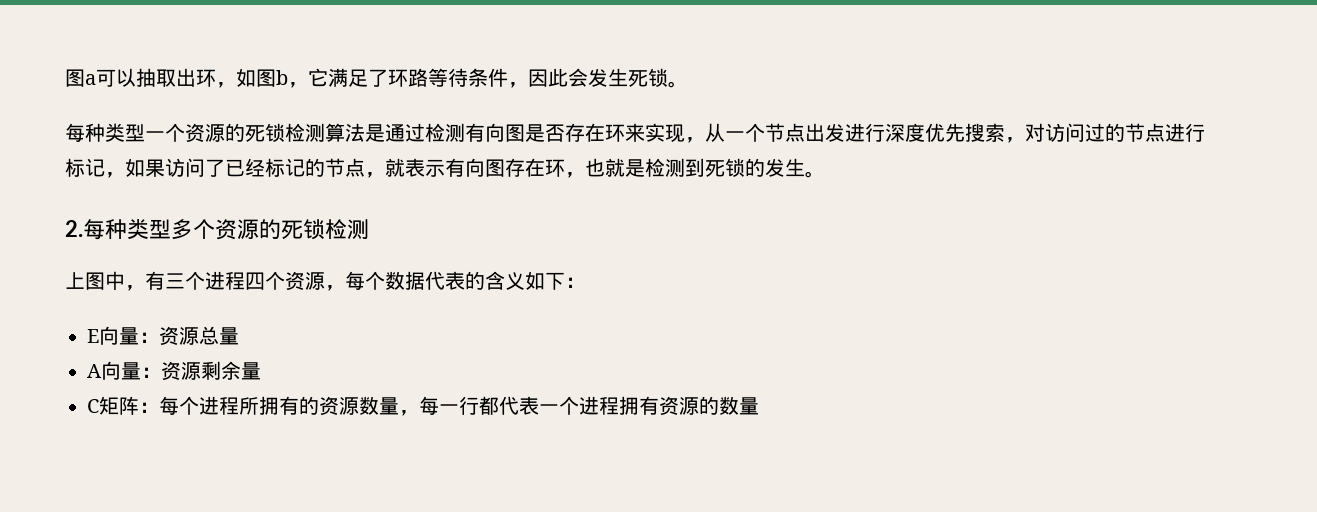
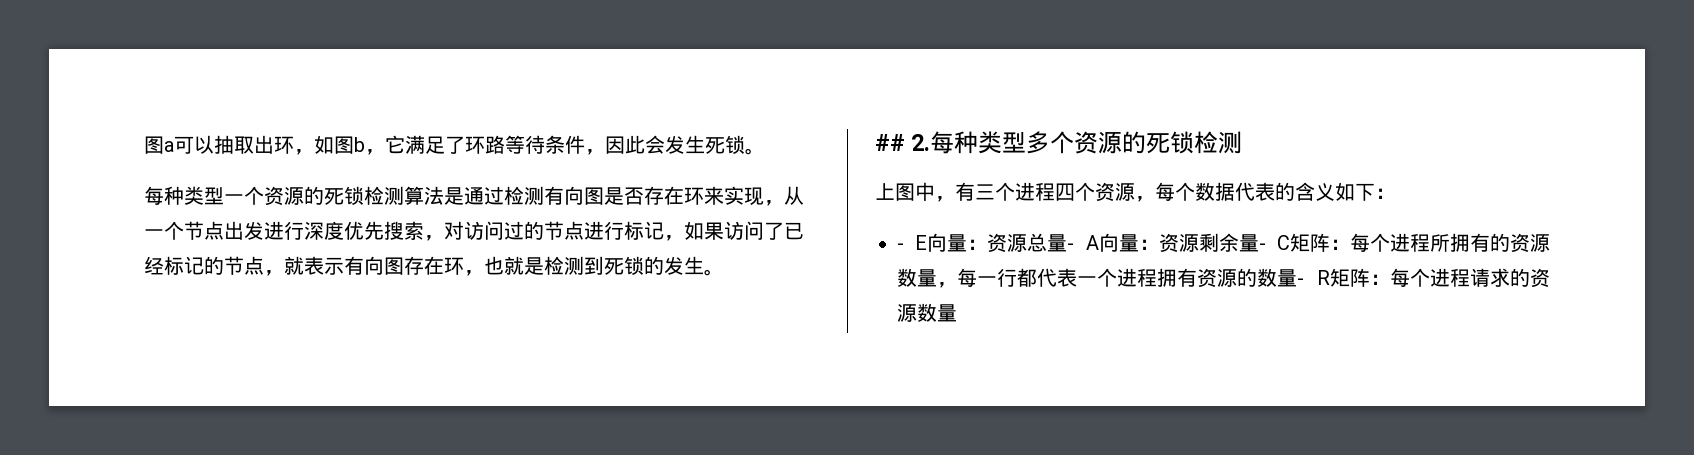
(825, 174) none -> [875,134,905,151] ##
(585, 282) none -> [897,243,904,250] -
(239, 336) // -> [1067,243,1075,250] -
(261, 371) // -> [1258,243,1266,250] -
(759, 406) none -> [1297,268,1550,288] [897,303,957,322] - R矩阵：每个进程请求的资源数量

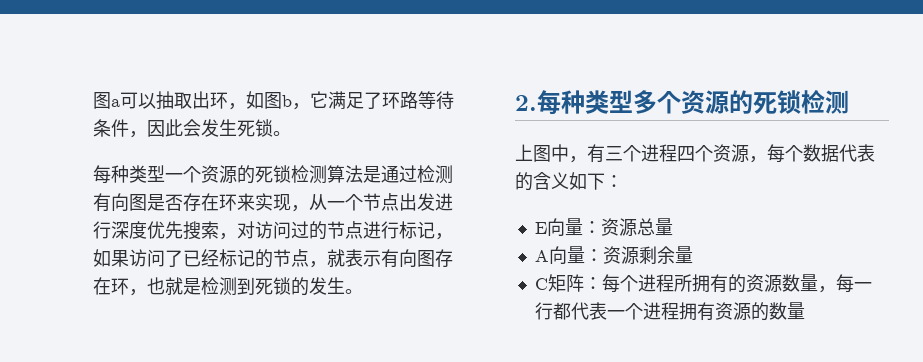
[875,134,905,151] ## -> (363, 291) none
[897,243,904,250] - -> (623, 181) none
[1067,243,1075,250] - -> (673, 227) //
[1258,243,1266,250] - -> (693, 255) //
[1297,268,1550,288] [897,303,957,322] - R矩阵：每个进程请求的资源数量 -> (805, 311) none

